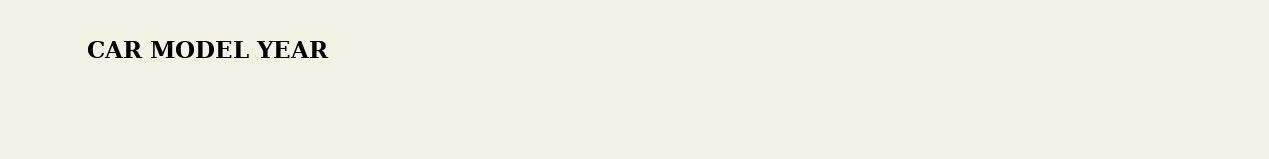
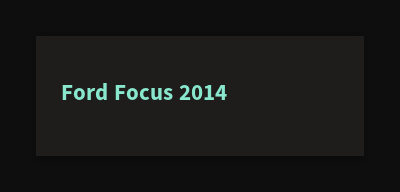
[87,41,329,58] CAR MODEL YEAR -> [61,83,228,101] Ford Focus 2014

